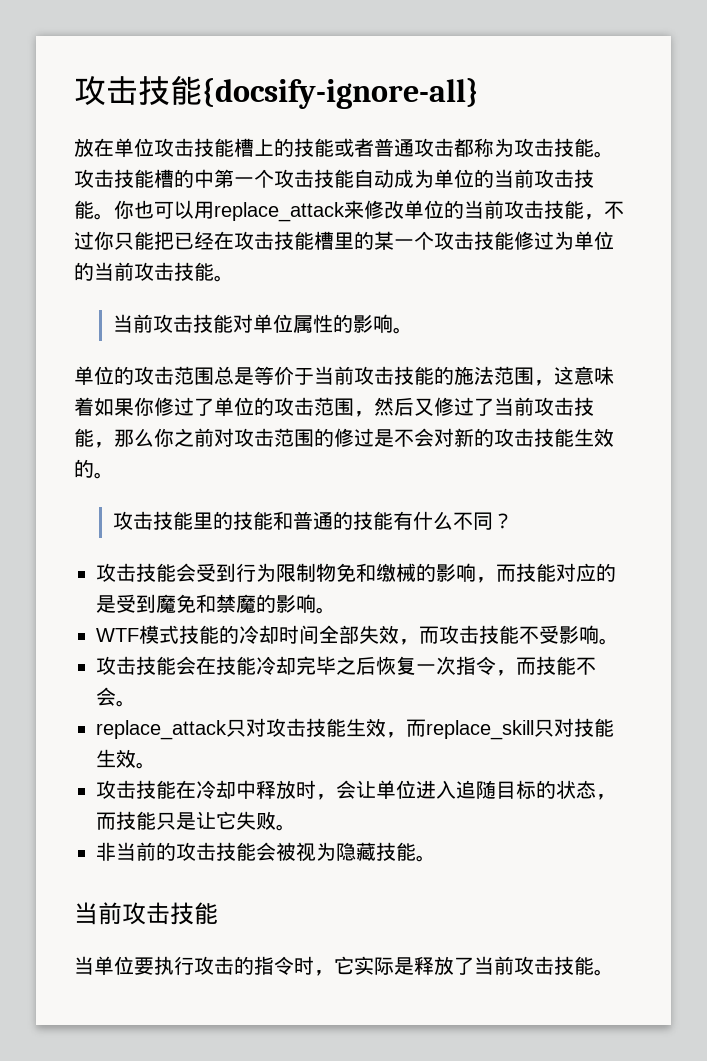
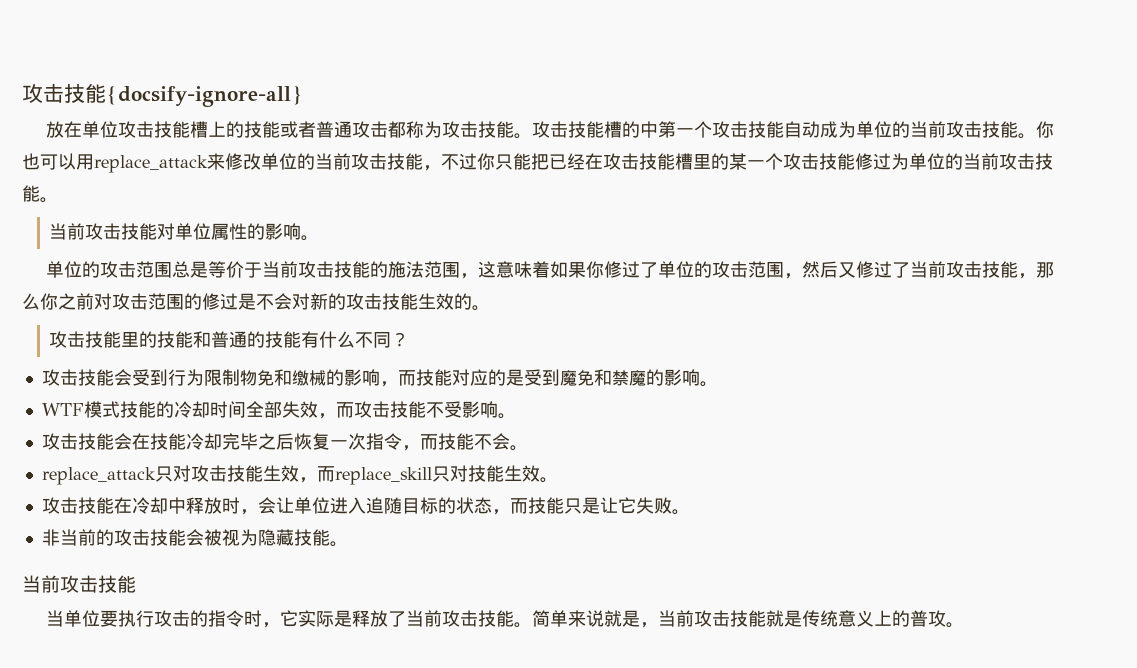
(614, 972) none -> [532,610,965,628] 简单来说就是，当前攻击技能就是传统意义上的普攻。

